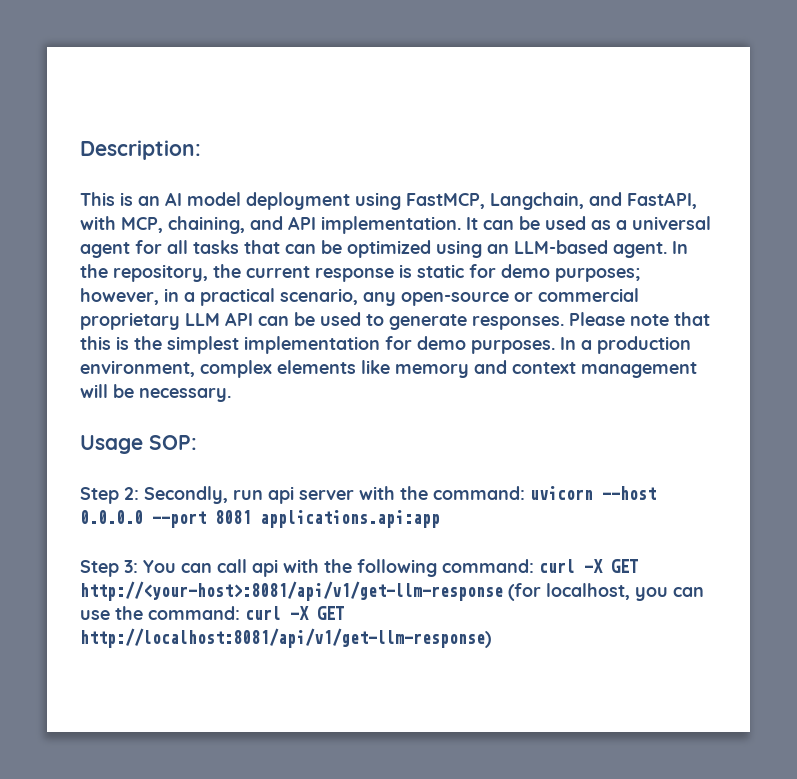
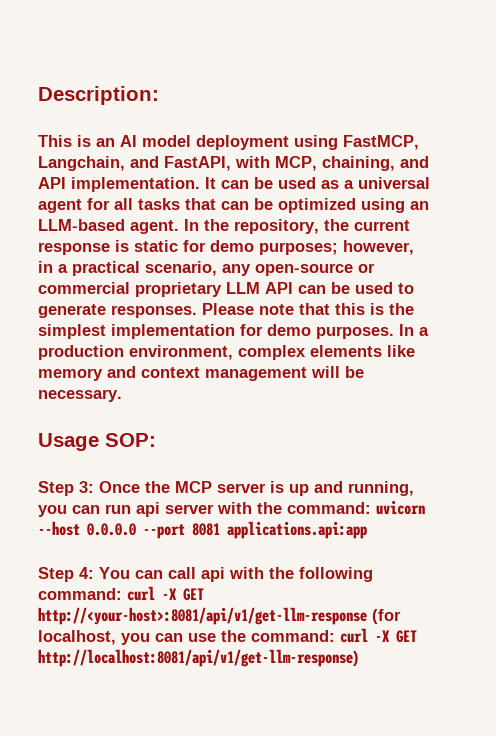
[124,486,228,504] 2: Secondly, -> [79,481,414,496] [38,505,100,517] 3: Once the MCP server is up and running, you can
[124,560,138,573] 3: -> [79,567,94,579] 4:

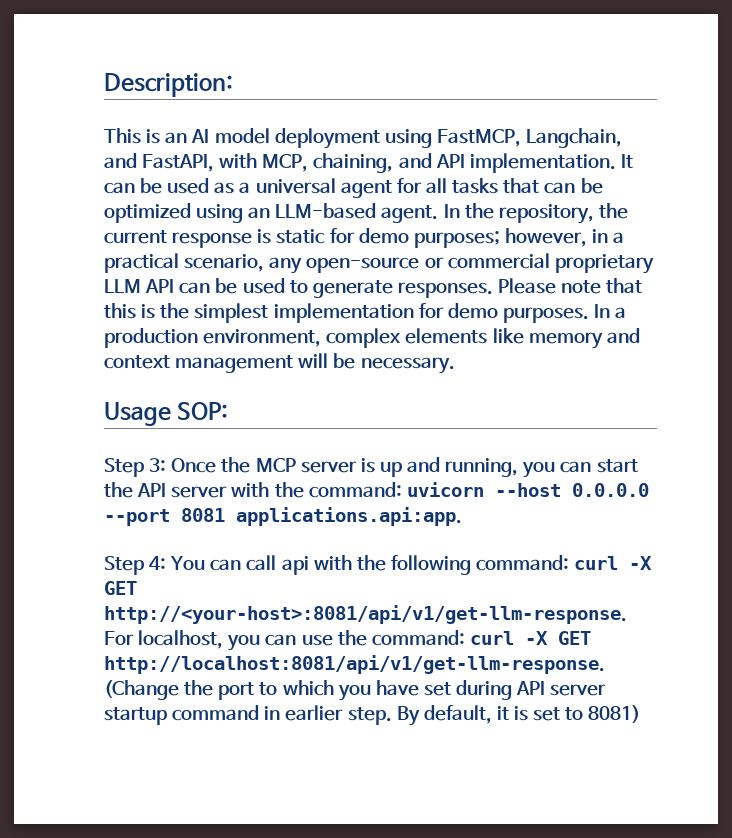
[105,502,160,517] run api -> [596,459,638,473] [104,482,167,498] start the API
[227,521,367,539] applications.api:app -> [236,507,462,526] applications.api:app.
[38,607,401,625] http://<your-host>:8081/api/v1/get-llm-response (for -> [104,605,627,624] [104,631,134,645] http://<your-host>:8081/api/v1/get-llm-response. For
[38,649,359,667] http://localhost:8081/api/v1/get-llm-response) -> [104,655,605,674] [104,680,607,701] [104,705,641,726] http://localhost:8081/api/v1/get-llm-response. (Change the port to which you have set during API server startup command in earlier step. By default, it is set to 8081)

